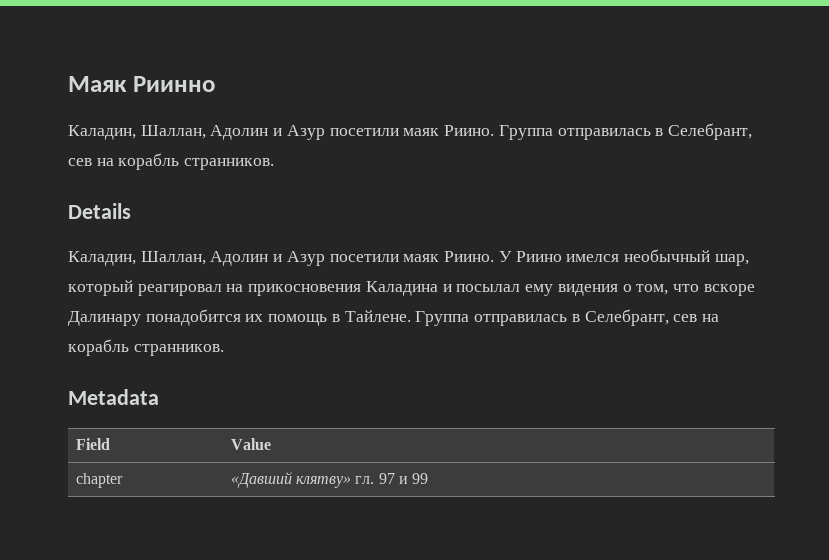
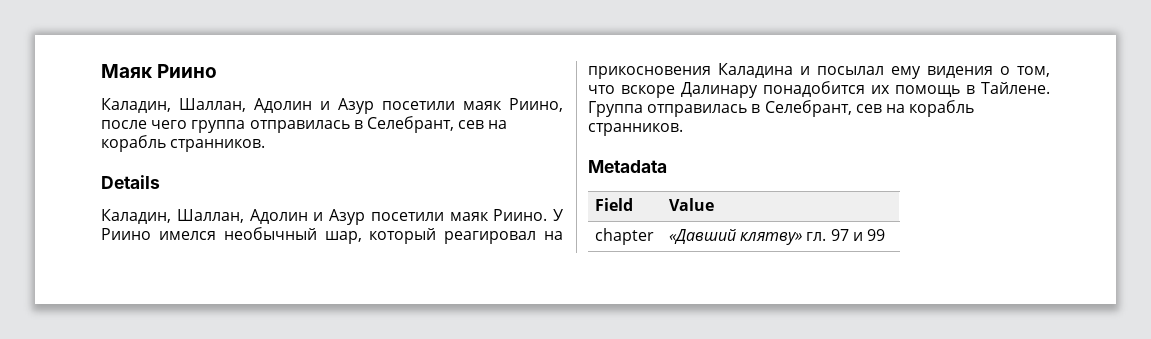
[132,76,215,92] [68,125,553,140] Риинно // Каладин, Шаллан, Адолин и Азур посетили маяк Риино. Группа -> [157,64,218,78] [101,98,563,114] [101,120,246,133] Риино // Каладин, Шаллан, Адолин и Азур посетили маяк Риино, после чего группа

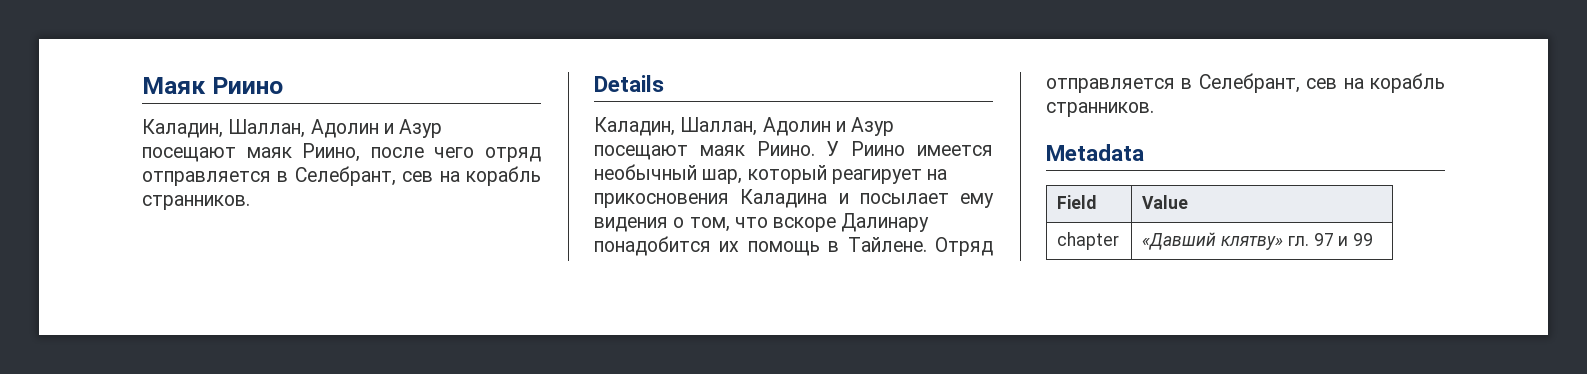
[382,101,455,110] посетили -> [142,147,236,162] посещают
[191,120,350,133] группа отправилась -> [485,147,541,162] [142,171,271,186] отряд отправляется
[370,212,444,221] посетили -> [594,145,688,160] посещают
[158,231,216,240] имелся -> [917,145,993,156] имеется
[444,231,537,244] реагировал -> [831,169,922,184] реагирует
[817,66,884,75] посылал -> [859,193,949,204] посылает
[588,101,748,117] Группа отправилась -> [935,237,993,256] [1046,78,1175,93] Отряд отправляется

